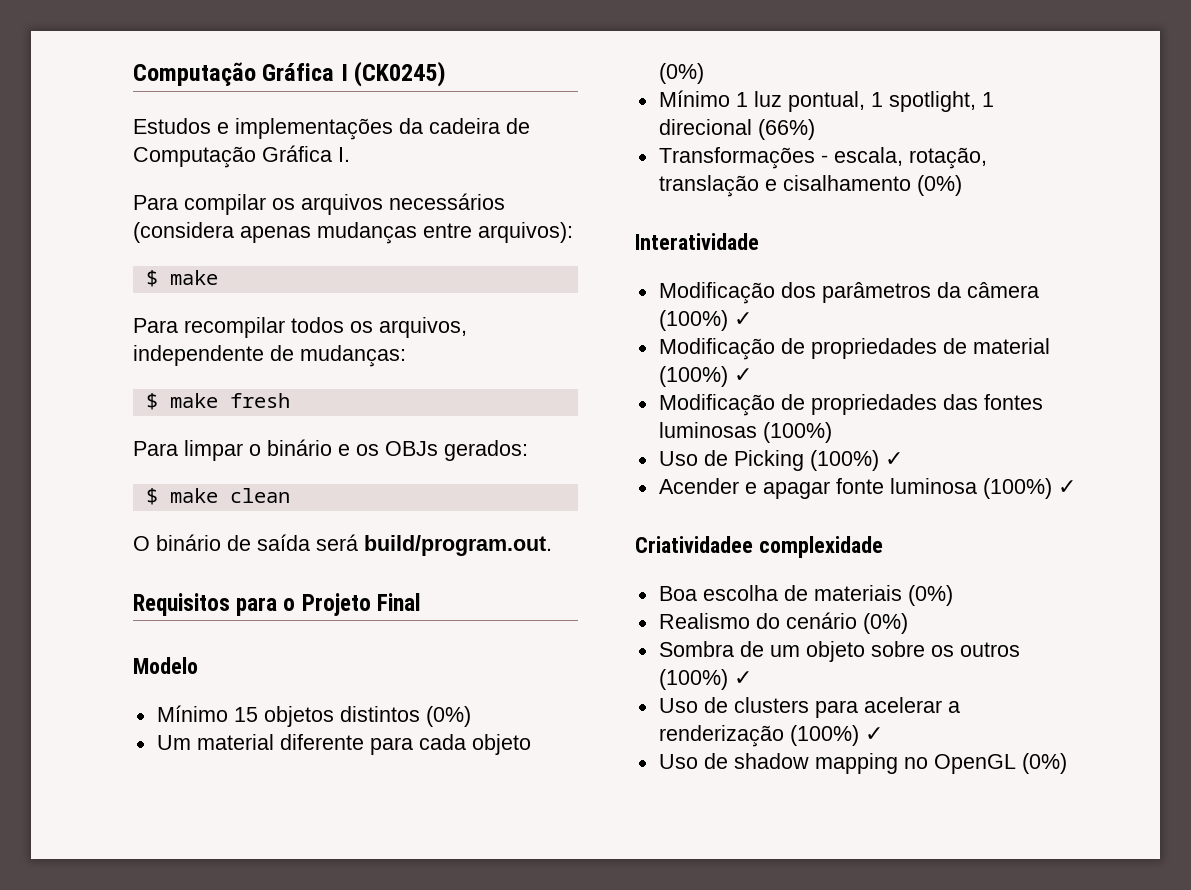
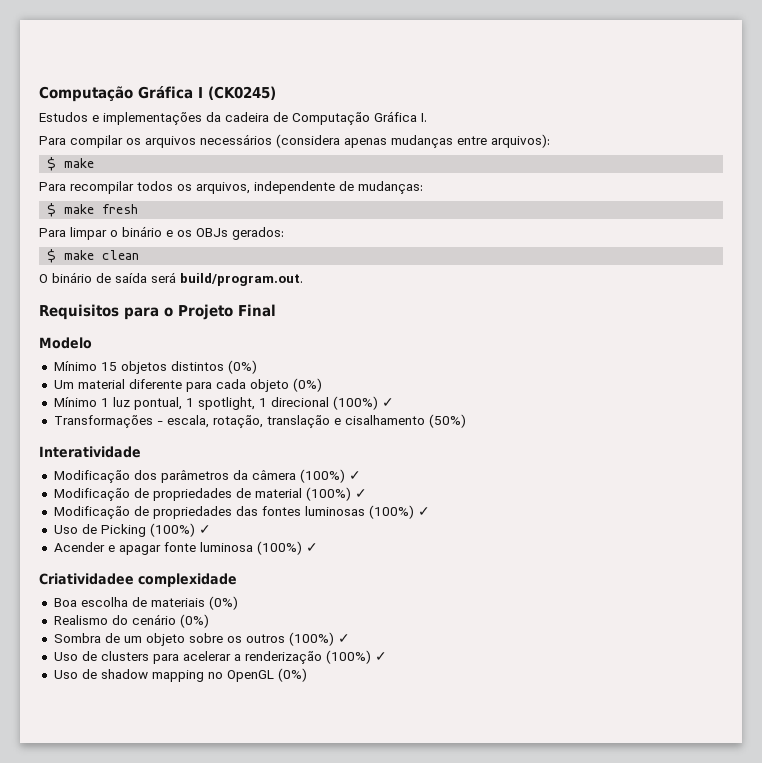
[757,119,815,140] (66%) -> [332,396,394,410] (100%) ✓
[916,175,962,196] (0%) -> [428,414,466,428] (50%)
(832, 432) none -> [417,507,430,516] ✓

